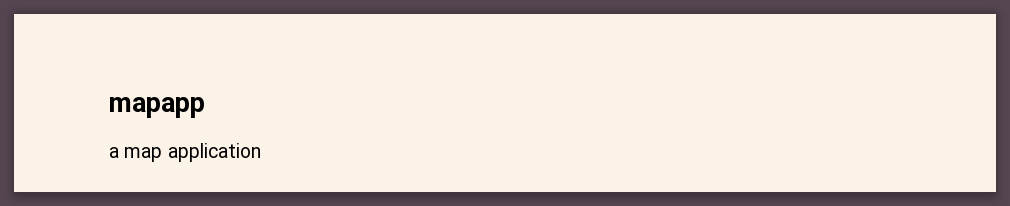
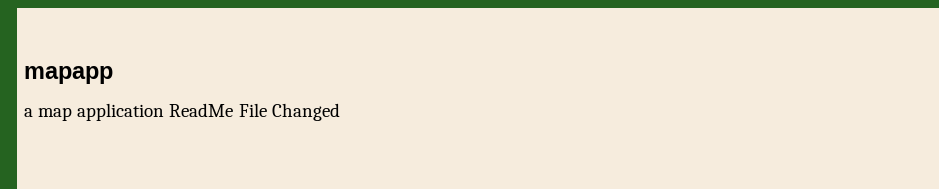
(261, 152) none -> [169,103,340,121] ReadMe File Changed

